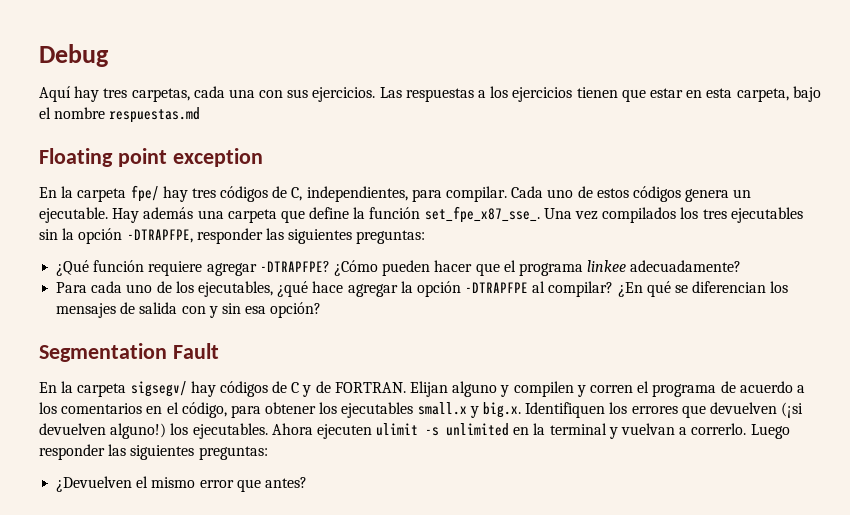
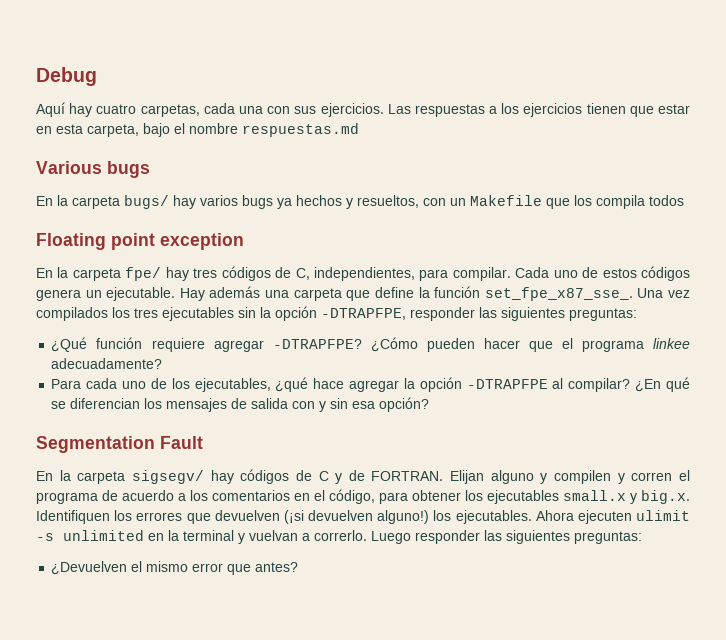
[103,88,128,98] tres -> [96,104,137,114] cuatro
(201, 115) none -> [36,161,150,178] [36,195,684,209] // Various bugs // En la carpeta bugs/ hay varios bugs ya hechos y resueltos, con un Makefile que los compila todos

